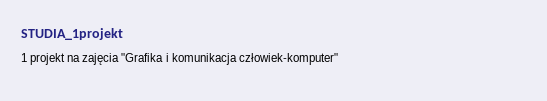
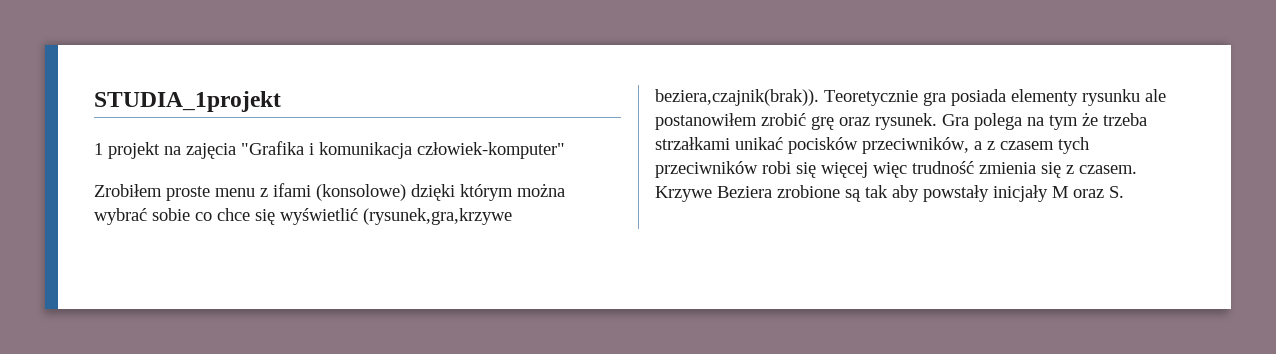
(338, 59) none -> [94,183,565,201] [94,208,512,225] [655,89,1166,106] [655,112,1147,130] [655,137,1089,154] [655,161,1137,178] [655,185,1124,202] // Zrobiłem proste menu z ifami (konsolowe) dzięki którym można wybrać sobie co chce się wyświetlić (rysunek,gra,krzywe beziera,czajnik(brak)). Teoretycznie gra posiada elementy rysunku ale postanowiłem zrobić grę oraz rysunek. Gra polega na tym że trzeba strzałkami unikać pocisków przeciwników, a z czasem tych przeciwników robi się więcej więc trudność zmienia się z czasem. Krzywe Beziera zrobione są tak aby powstały inicjały M oraz S.

